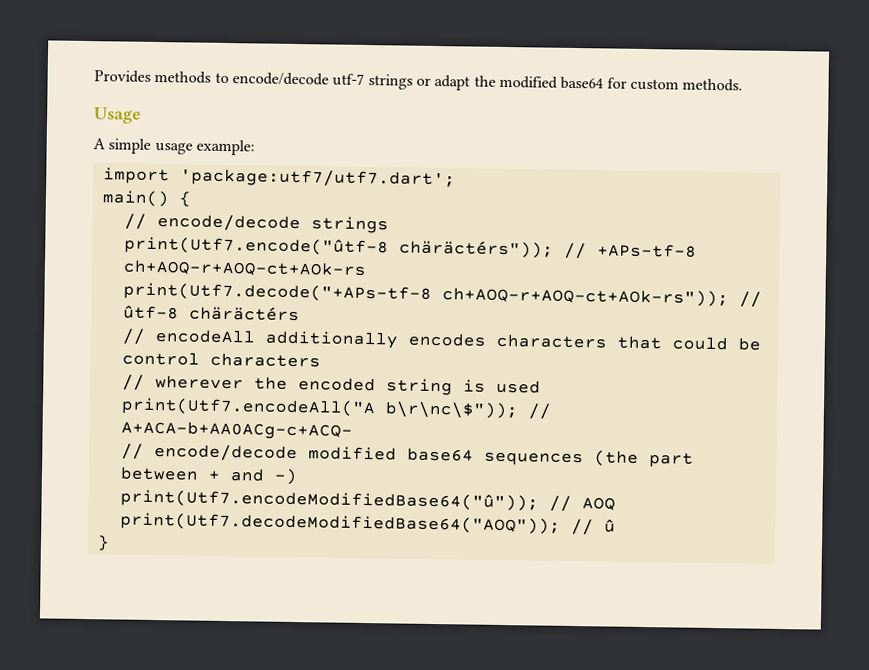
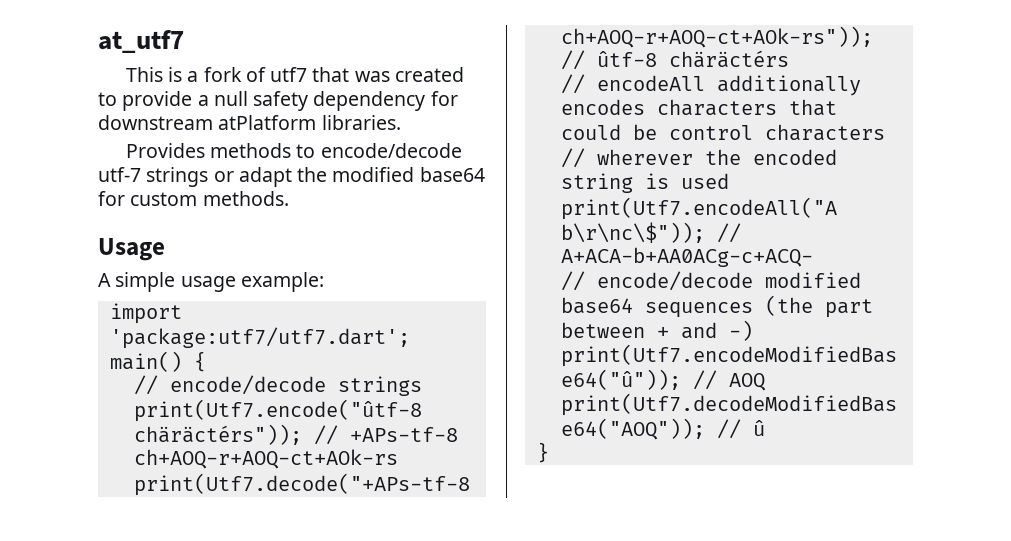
(94, 76) none -> [98,30,184,53] [125,67,464,82] [98,91,458,111] [98,115,401,130] at_utf7 // This is a fork of utf7 that was created to provide a null safety dependency for downstream atPlatform libraries. //

